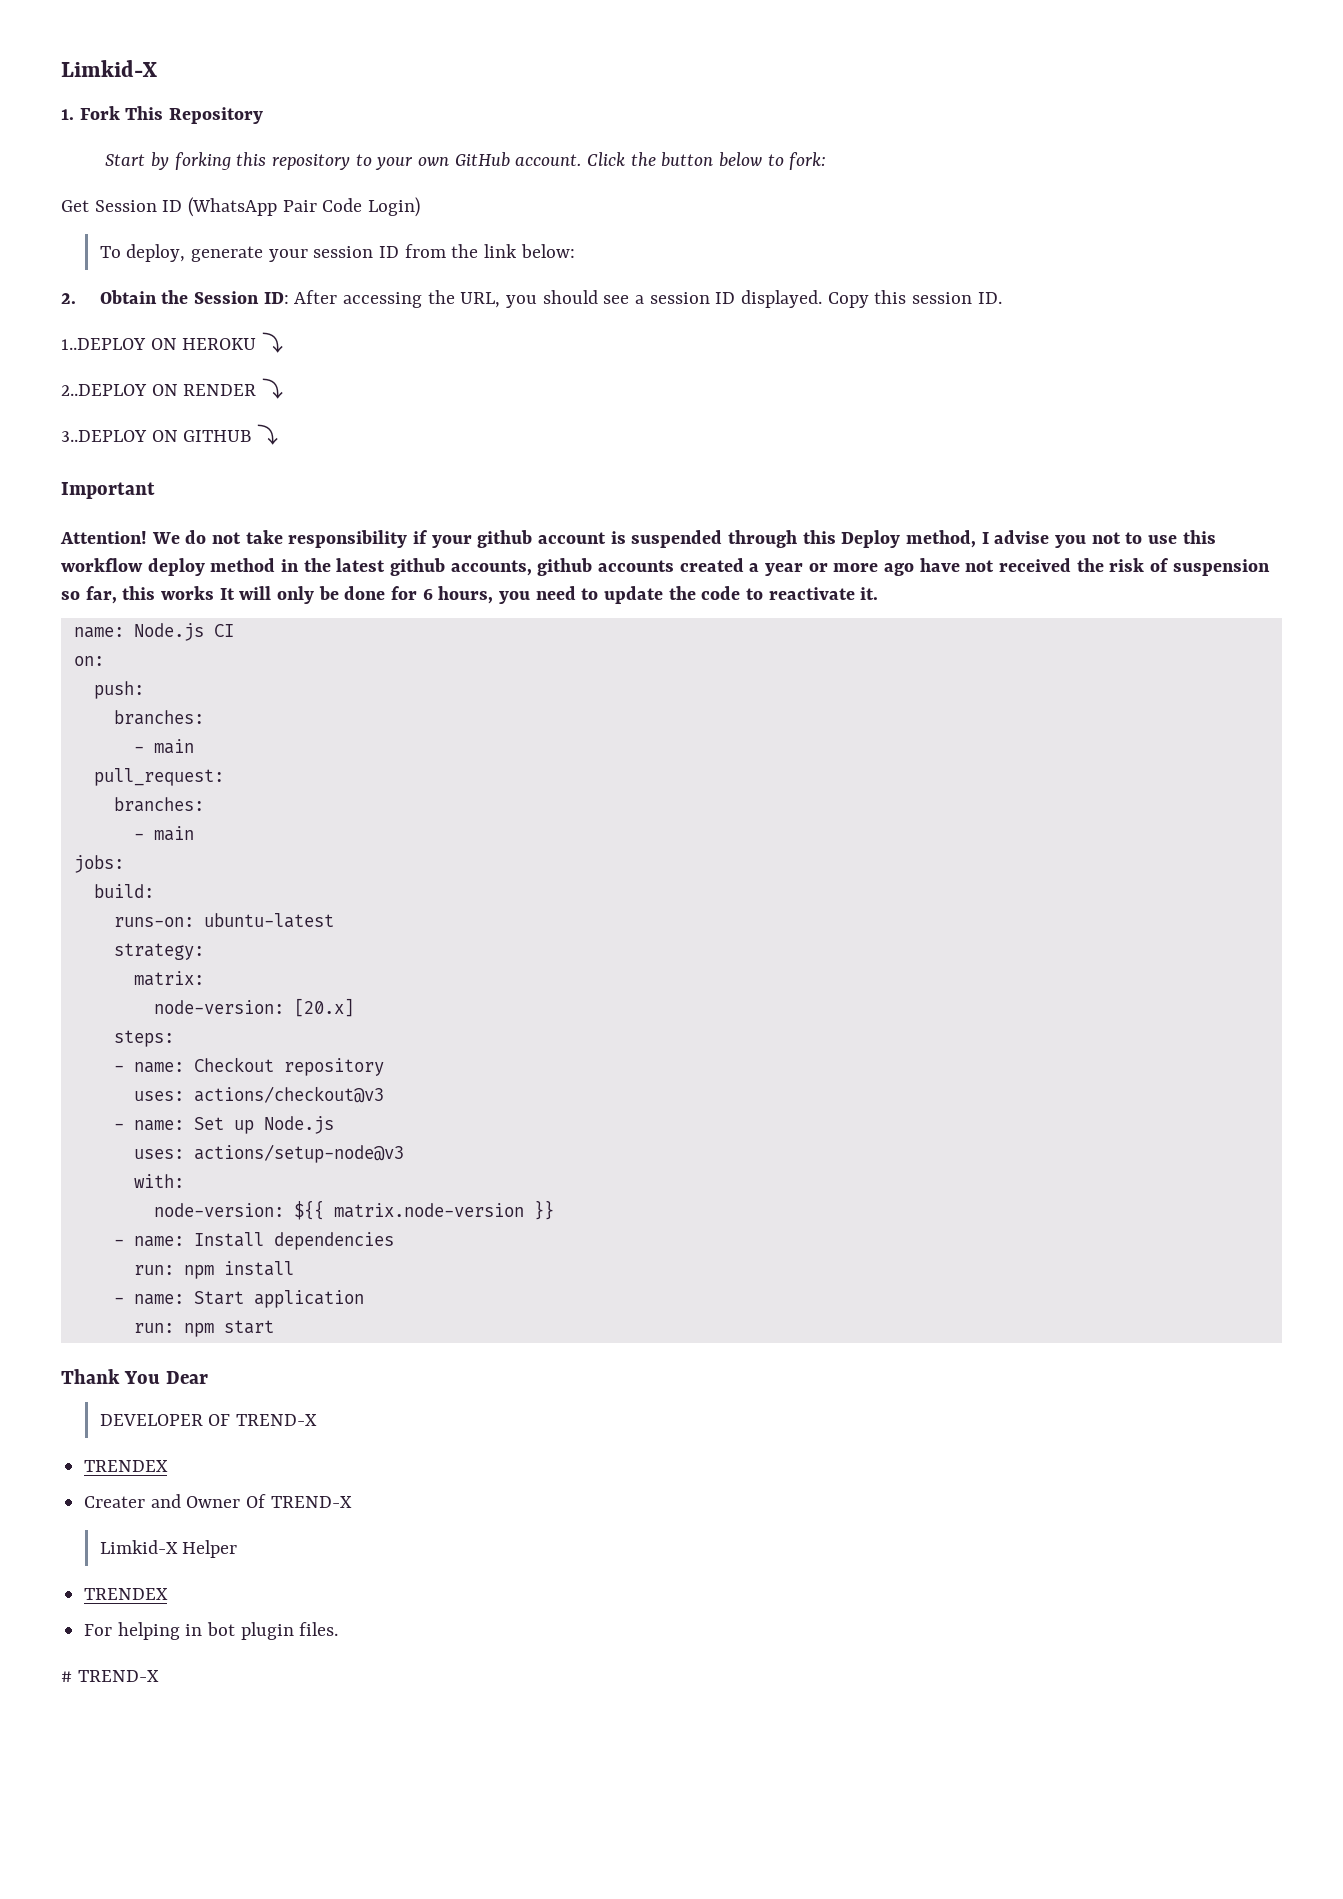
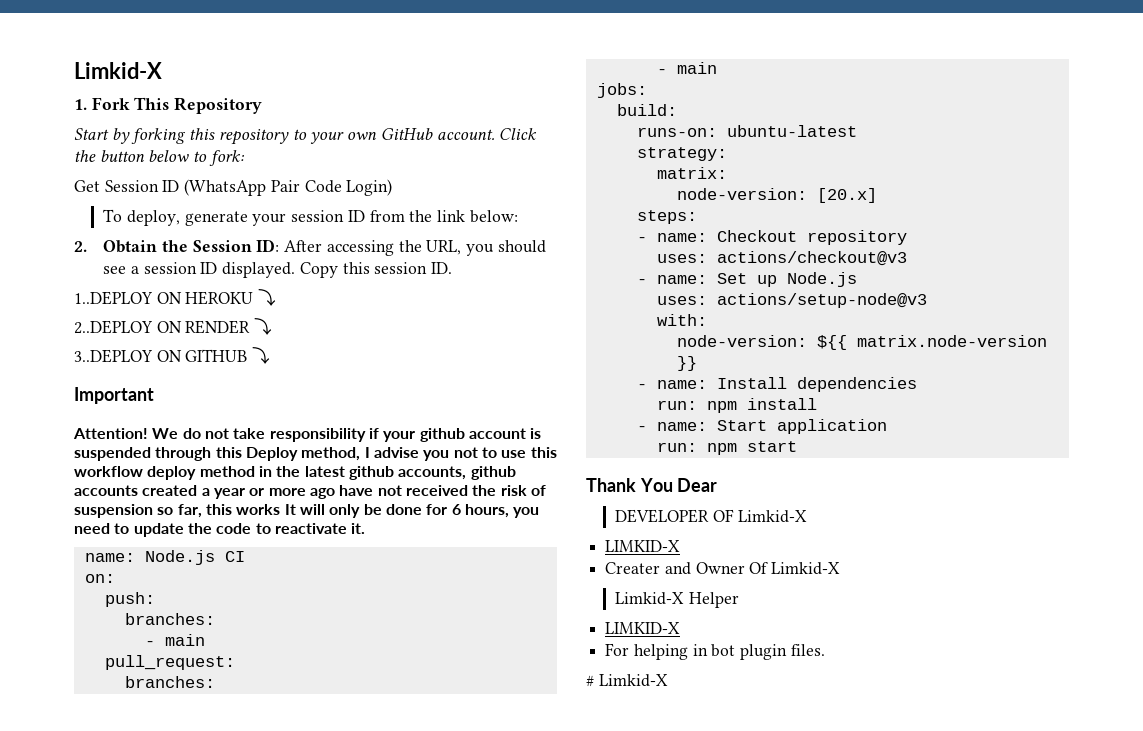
[236,1414,318,1426] [84,1460,169,1472] TREND-X // TRENDEX -> [737,510,807,523] [605,540,681,552] Limkid-X // LIMKID-X
[270,1496,352,1508] TREND-X -> [771,562,841,575] Limkid-X
[84,1588,169,1600] TRENDEX -> [605,622,681,634] LIMKID-X
[77,1670,159,1682] TREND-X -> [598,674,668,687] Limkid-X

